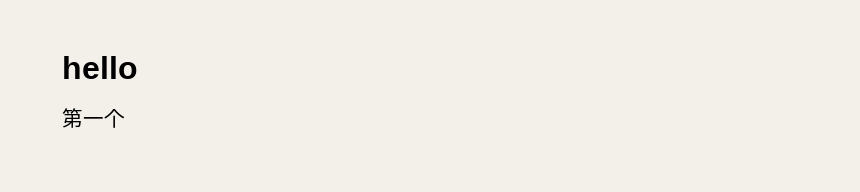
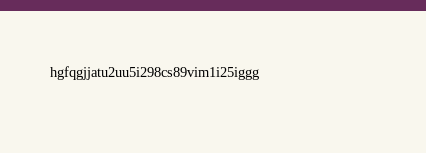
[62,56,138,79] [62,108,125,128] hello // 第一个 -> [50,66,259,80] hgfqgjjatu2uu5i298cs89vim1i25iggg

